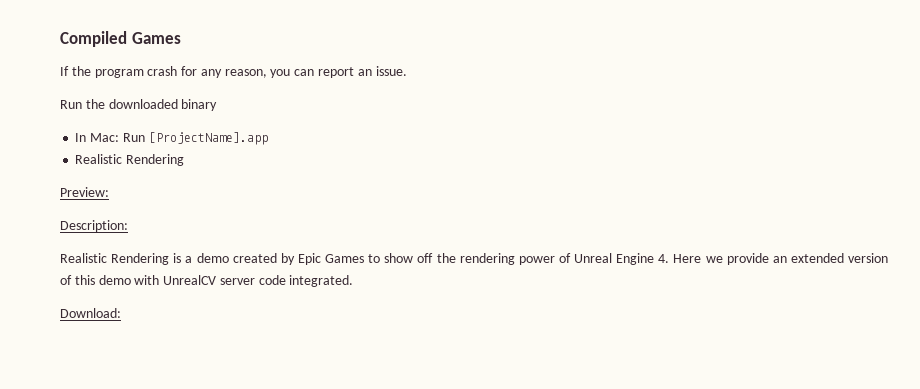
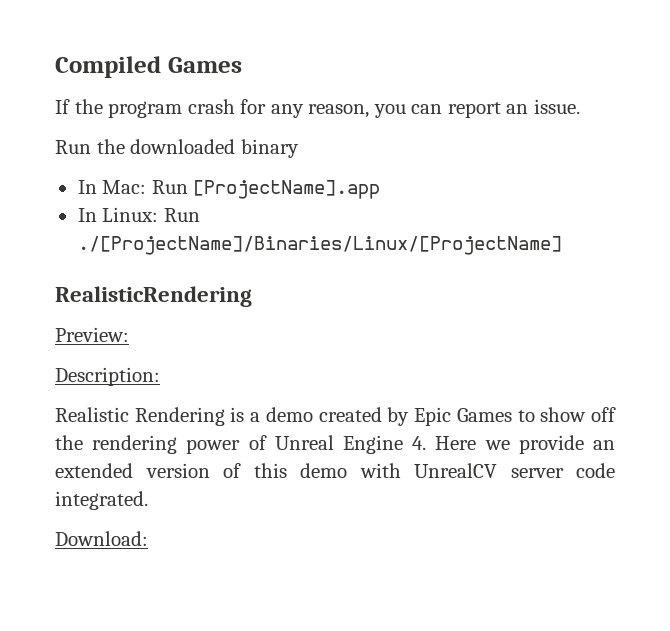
[75,154,185,166] Realistic Rendering -> [77,207,200,222] [77,236,562,255] [55,286,252,307] In Linux: Run ./[ProjectName]/Binaries/Linux/[ProjectName] // RealisticRendering

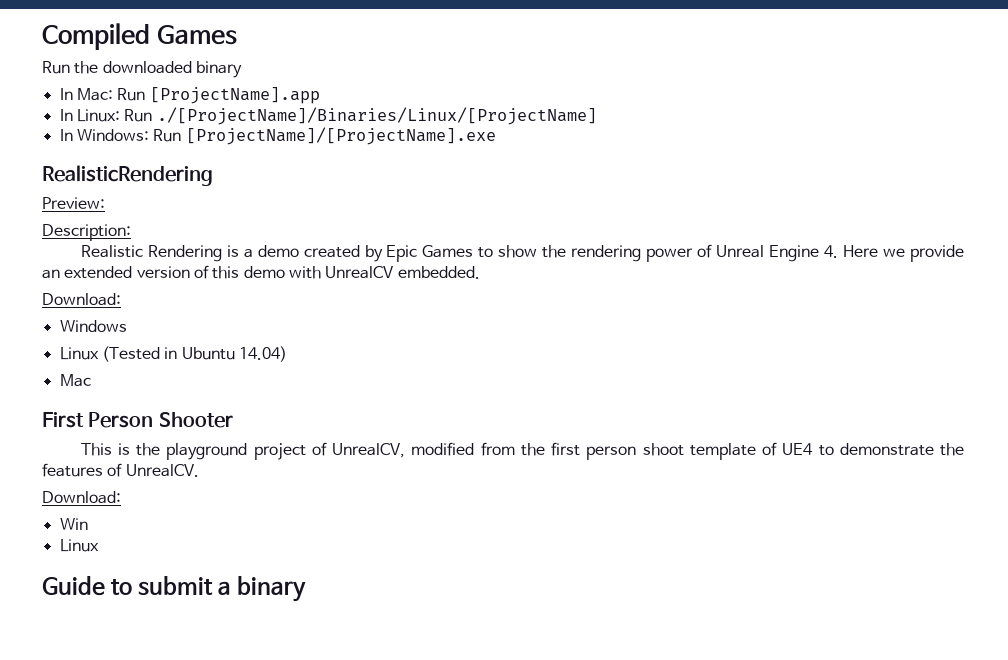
[55,99,580,118] // If the program crash for any reason, you can report an issue. -> (237, 35) none
(562, 245) none -> [59,127,496,145] // In Windows: Run [ProjectName]/[ProjectName].exe
[591,407,617,422] off -> (538, 251) none
[510,463,615,478] [55,491,148,510] [55,531,148,546] server code integrated. // Download: -> [397,266,480,279] [42,293,121,306] [59,320,127,332] [59,346,287,362] [59,374,91,387] [42,412,233,428] [80,442,964,460] [42,463,199,477] [42,491,121,504] [59,518,88,530] [59,539,99,552] [42,576,307,602] embedded. // Download: // Windows // Linux (Tested in Ubuntu 14.04) // Mac // First Person Shooter // This is the playground project of UnrealCV, modified from the first person shoot template of UE4 to demonstrate the features of UnrealCV. // Download: // Win // Linux // Guide to submit a binary

